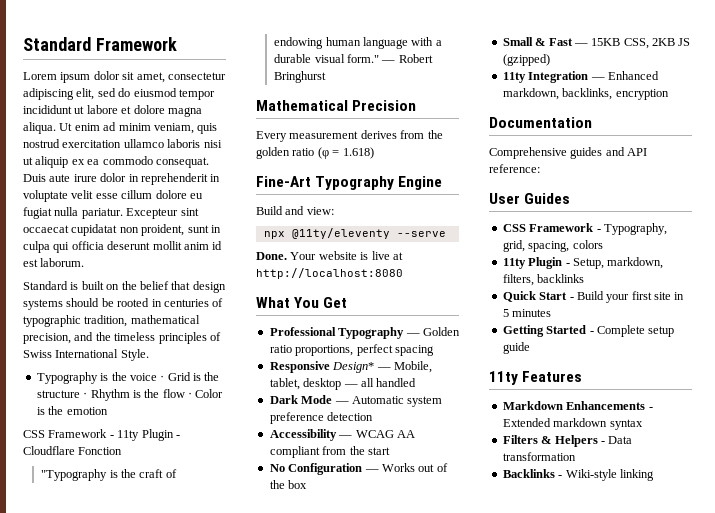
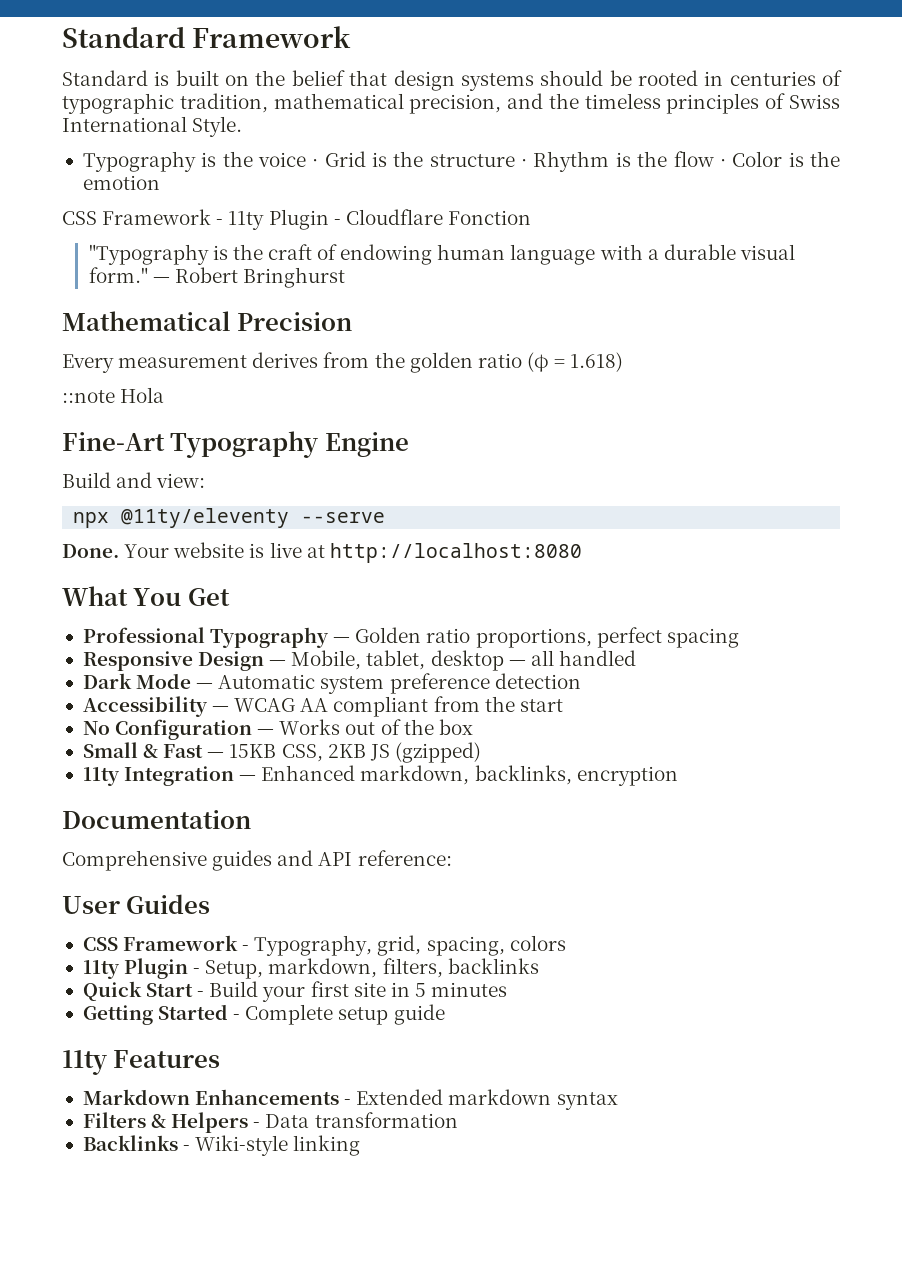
[23,71,226,83] [23,88,215,100] [23,105,202,117] [23,122,218,134] [23,139,222,148] [23,156,209,168] [23,173,221,185] [23,190,203,202] [23,207,199,219] [23,224,221,236] [23,241,223,253] [23,258,85,267] // Lorem ipsum dolor sit amet, consectetur adipiscing elit, sed do eiusmod tempor incididunt ut labore et dolore magna aliqua. Ut enim ad minim veniam, quis nostrud exercitation ullamco laboris nisi ut aliquip ex ea commodo consequat. Duis aute irure dolor in reprehenderit in voluptate velit esse cillum dolore eu fugiat nulla pariatur. Excepteur sint occaecat cupidatat non proident, sunt in culpa qui officia deserunt mollit anim id est laborum. -> (352, 37) none
(374, 153) none -> [62,387,165,403] // ::note Hola
[332,362,375,373] Design* -> [198,651,265,671] Design

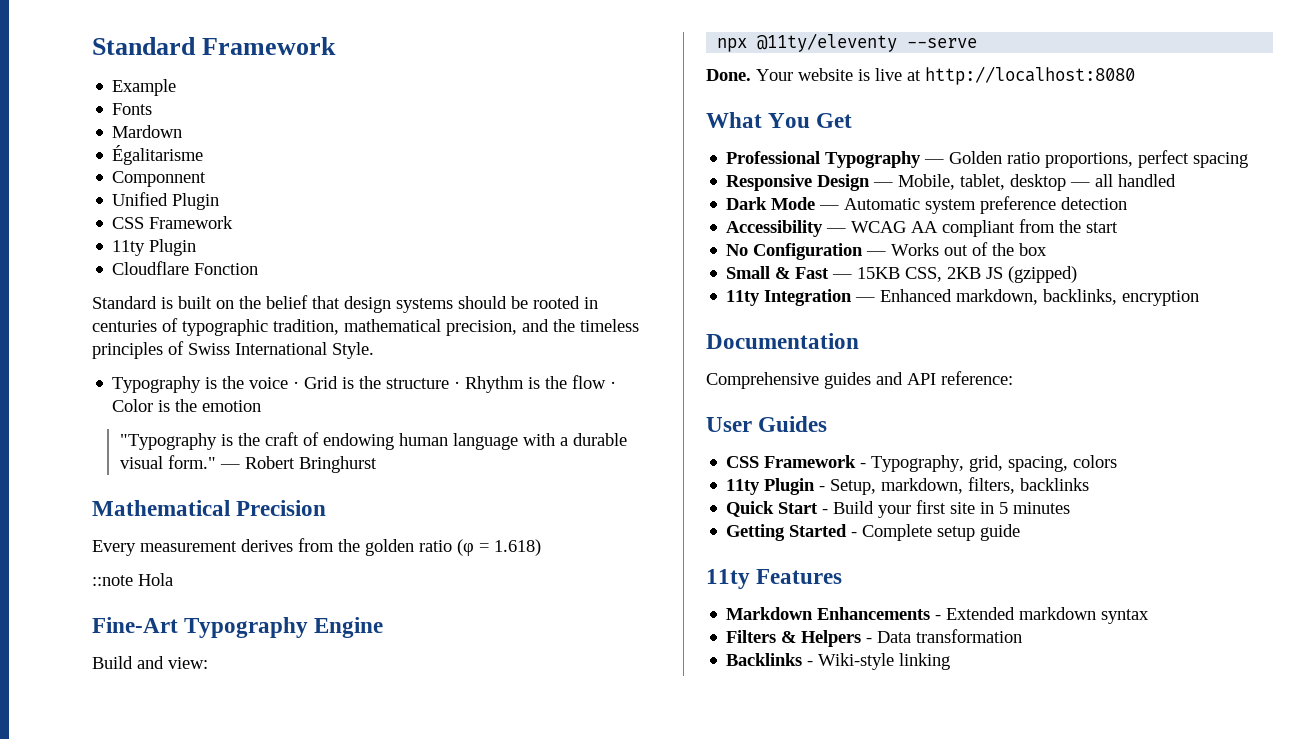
(352, 37) none -> [112,79,177,96] [112,103,153,115] [112,125,183,138] [112,145,204,165] [112,171,207,187] [112,192,220,210] [112,216,234,229] [112,239,197,256] [112,261,259,275] // Example // Fonts // Mardown // Égalitarisme // Componnent // Unified Plugin // CSS Framework // 11ty Plugin // Cloudflare Fonction
[62,209,531,230] // CSS Framework - 11ty Plugin - Cloudflare Fonction -> (262, 406) none

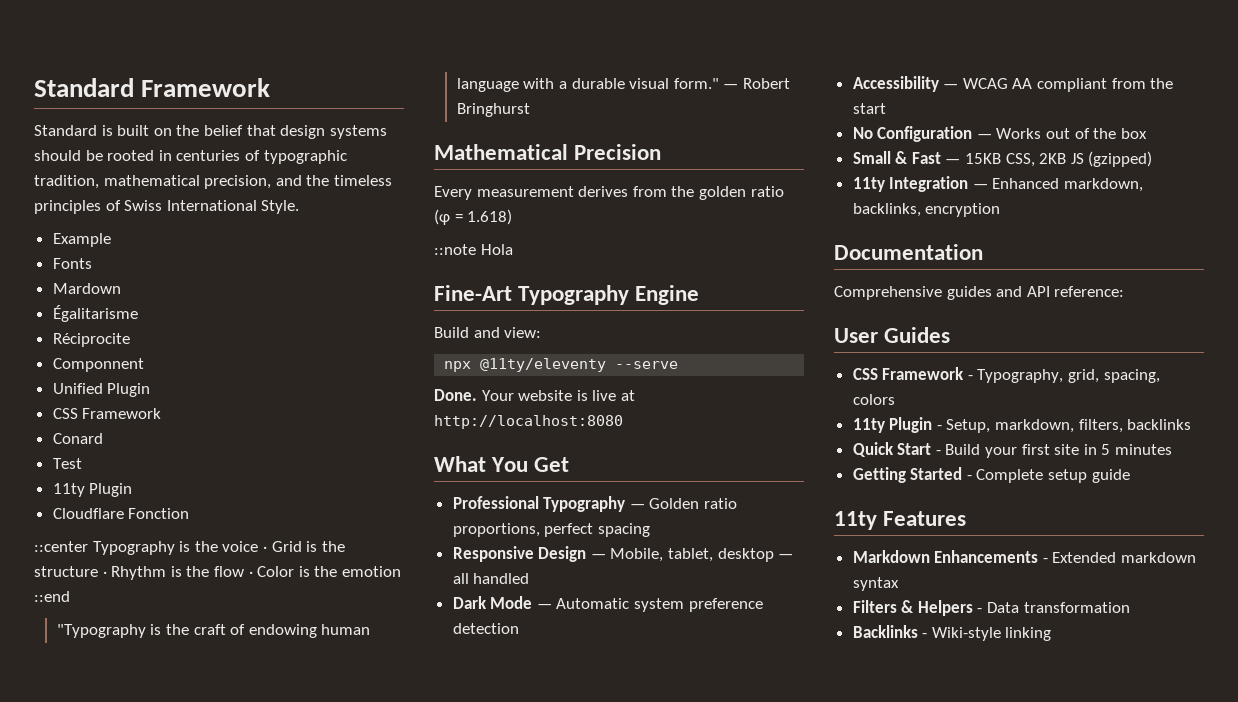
[112,79,177,96] [112,103,153,115] [112,125,183,138] [112,145,204,165] [112,171,207,187] [112,192,220,210] [112,216,234,229] [112,239,197,256] [112,261,259,275] // Example // Fonts // Mardown // Égalitarisme // Componnent // Unified Plugin // CSS Framework // 11ty Plugin // Cloudflare Fonction -> (271, 87) none
(374, 350) none -> [52,233,111,247] [52,258,92,269] [52,283,121,294] [52,305,138,322] [52,333,130,347] [52,358,144,372] [52,383,151,397] [52,408,162,419] [52,433,103,444] [52,458,82,469] [52,483,133,497] [52,508,190,519] [34,541,88,552] Example // Fonts // Mardown // Égalitarisme // Réciprocite // Componnent // Unified Plugin // CSS Framework // Conard // Test // 11ty Plugin // Cloudflare Fonction // ::center
(262, 406) none -> [34,591,70,602] ::end

